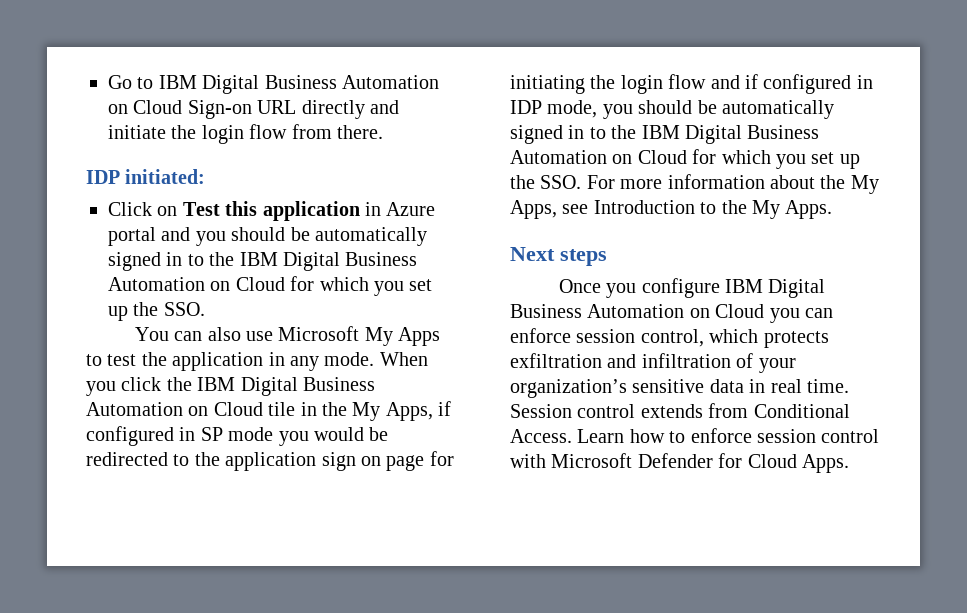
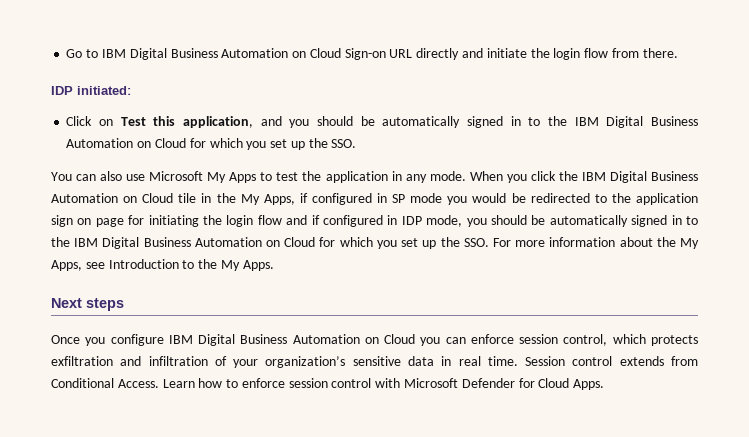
[262,201,436,221] [108,227,156,246] application in Azure portal -> [183,116,254,128] application,

